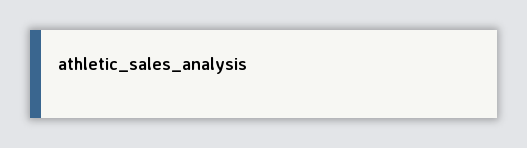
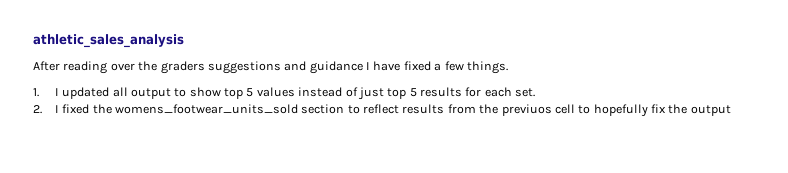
(247, 65) none -> [33,61,508,74] [33,87,536,100] [33,104,731,117] // After reading over the graders suggestions and guidance I have fixed a few things. // 1. I updated all output to show top 5 values instead of just top 5 results for each set. // 2. I fixed the womens_footwear_units_sold section to reflect results from the previuos cell to hopefully fix the output

